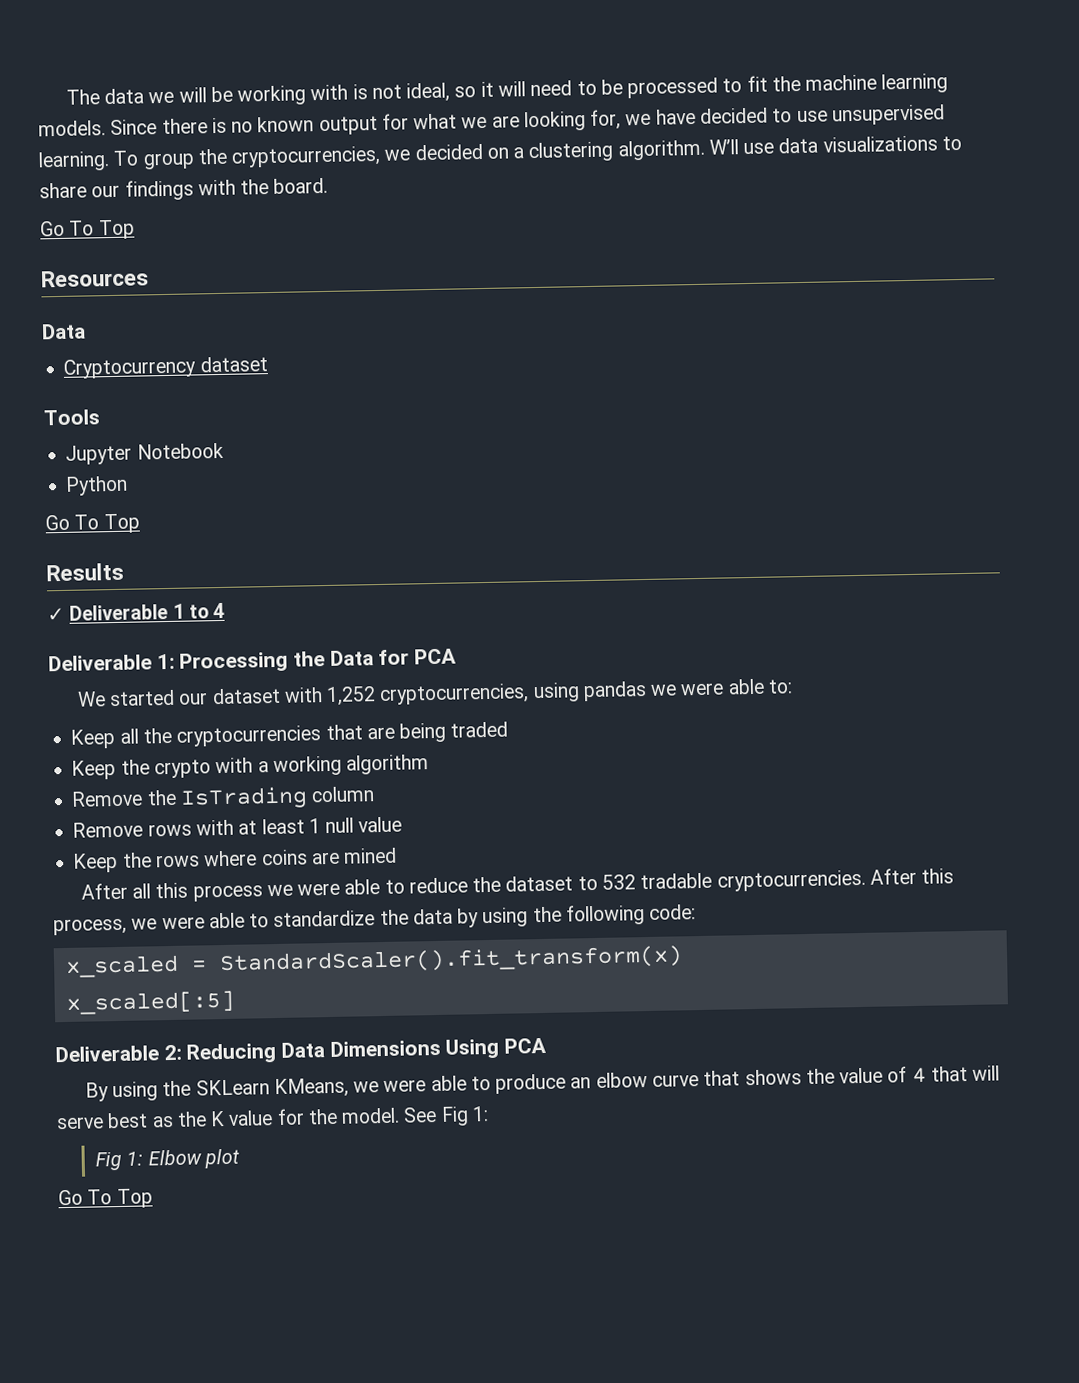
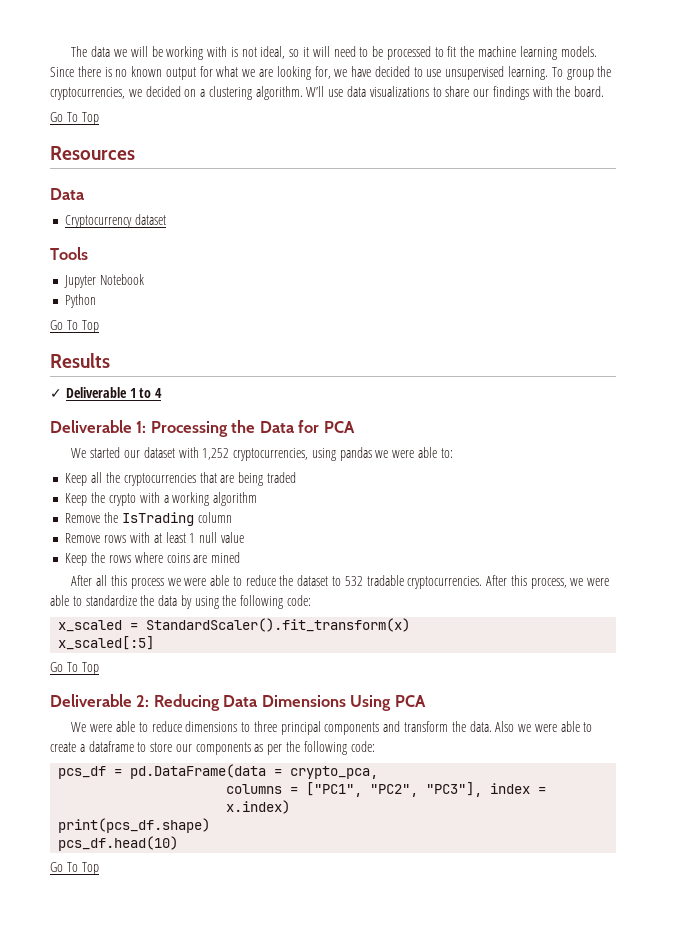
(235, 1002) none -> [50,662,99,675] // Go To Top
[84,1065,1001,1102] [56,1106,489,1130] [95,1148,240,1171] By using the SKLearn KMeans, we were able to produce an elbow curve that shows the value of 4 that will serve best as the K value for the model. See Fig 1: // Fig 1: Elbow plot -> [71,721,593,735] [50,741,375,755] [58,764,379,779] [226,782,547,797] [226,800,291,814] [58,818,211,833] [58,836,179,851] We were able to reduce dimensions to three principal components and transform the data. Also we were able to create a dataframe to store our components as per the following code: // pcs_df = pd.DataFrame(data = crypto_pca, // columns = ["PC1", "PC2", "PC3"], index = x.index) // print(pcs_df.shape) // pcs_df.head(10)

